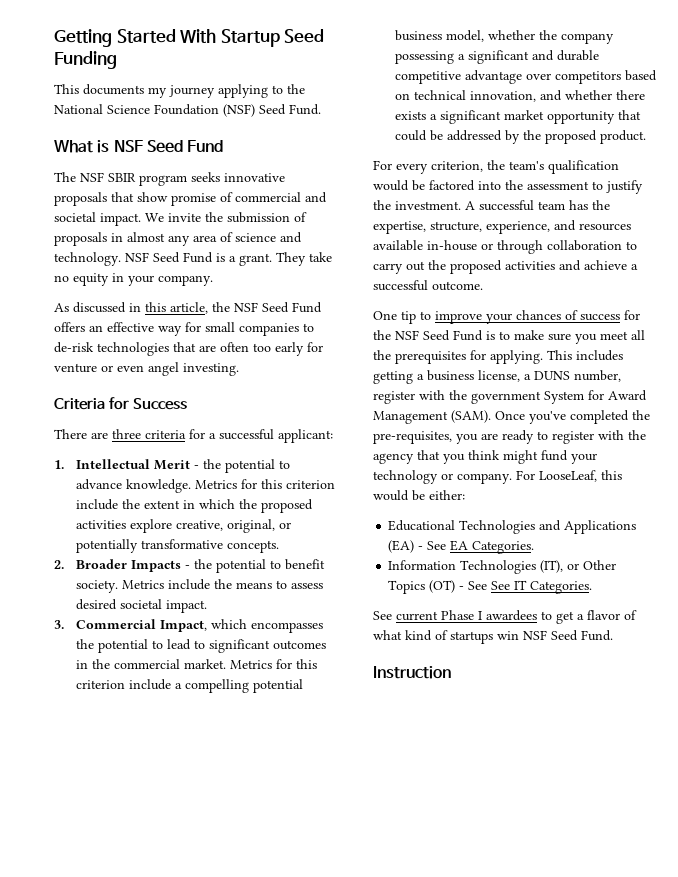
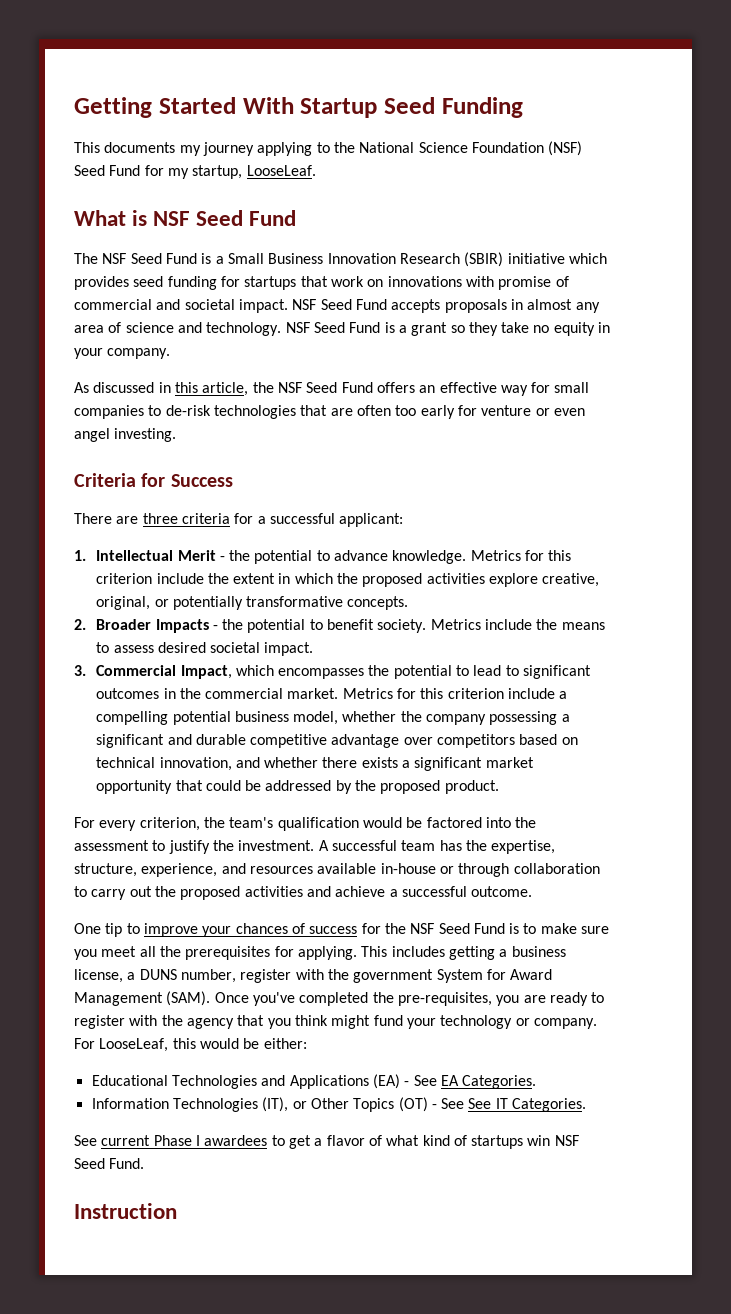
[289,104,321,115] Fund. -> [109,165,316,179] Fund for my startup, LooseLeaf.
[108,172,285,186] [54,192,168,206] SBIR program seeks innovative proposals that show -> [130,252,607,267] [74,276,494,290] Seed Fund is a Small Business Innovation Research (SBIR) initiative which provides seed funding for startups that work on innovations with
[145,212,307,223] We invite the submission of -> [292,299,441,313] NSF Seed Fund accepts
[239,252,306,266] grant. They -> [411,322,498,336] grant so they

